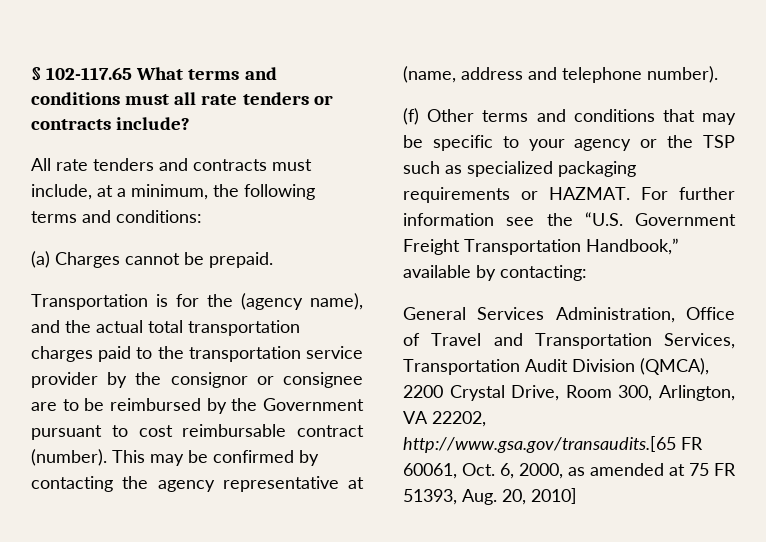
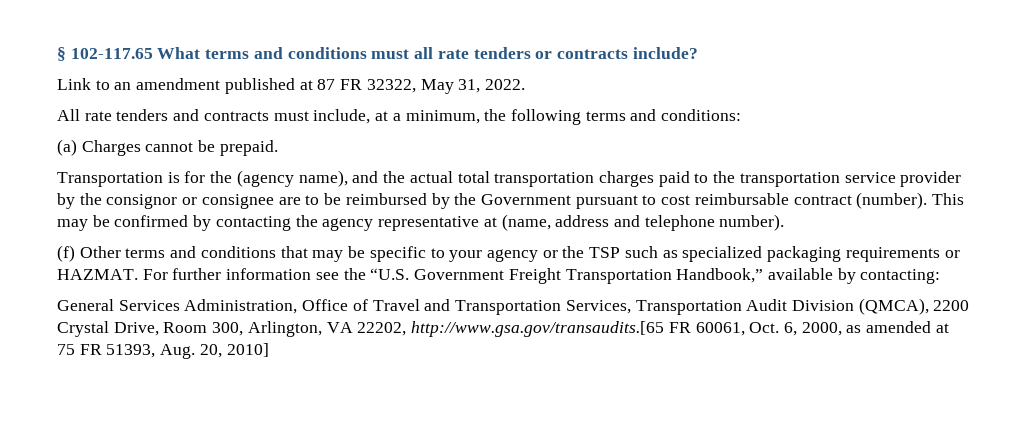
(191, 123) none -> [57,78,525,94] // Link to an amendment published at 87 FR 32322, May 31, 2022.

